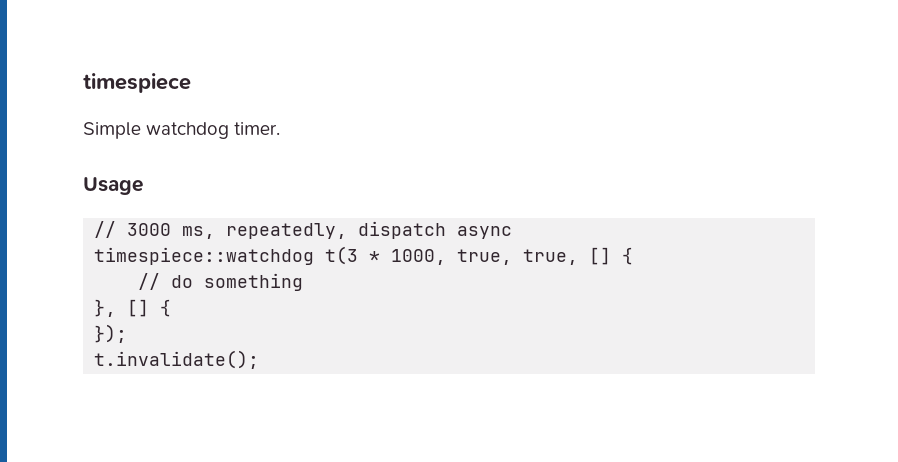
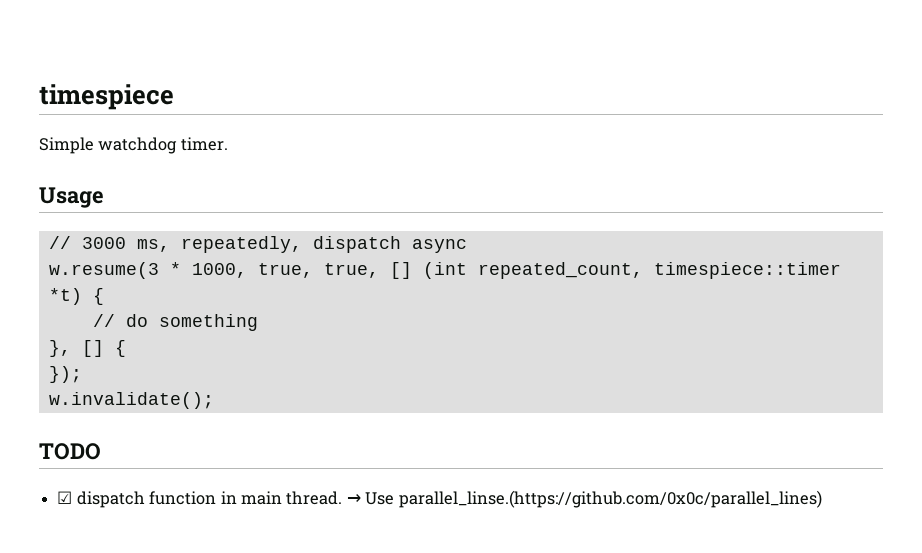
[94,246,359,265] timespiece::watchdog t(3 -> [48,262,159,279] w.resume(3
(612, 256) none -> [422,262,841,279] [48,288,82,305] (int repeated_count, timespiece::timer *t)
[94,350,260,369] t.invalidate(); -> [48,392,214,409] [39,443,101,460] [57,490,822,508] w.invalidate(); // TODO // ☑ dispatch function in main thread. → Use parallel_linse.(https://github.com/0x0c/parallel_lines)

